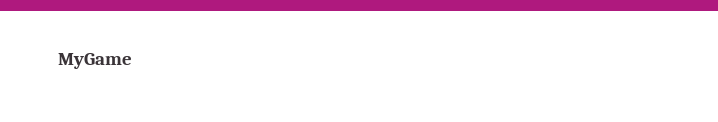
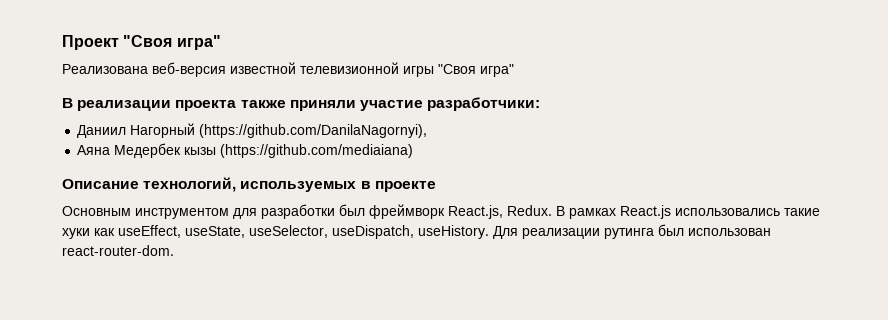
[58,53,132,69] MyGame -> [62,35,221,50] [62,62,514,77] [62,97,541,111] [77,123,428,138] [77,143,414,158] [62,177,436,192] [62,204,820,219] [62,224,771,239] [62,245,174,256] Проект "Своя игра" // Реализована веб-версия известной телевизионной игры "Своя игра" // В реализации проекта также приняли участие разработчики: // Даниил Нагорный (https://github.com/DanilaNagornyi), // Аяна Медербек кызы (https://github.com/mediaiana) // Описание технологий, используемых в проекте // Основным инструментом для разработки был фреймворк React.js, Redux. В рамках React.js использовались такие хуки как useEffect, useState, useSelector, useDispatch, useHistory. Для реализации рутинга был использован react-router-dom.

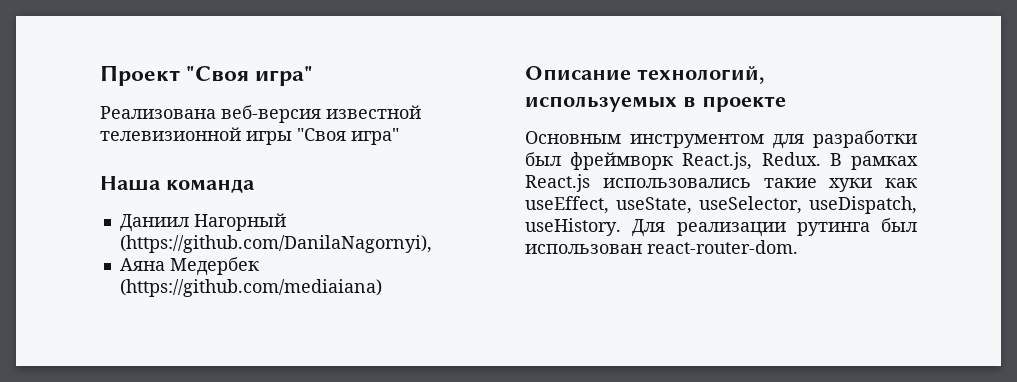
[62,97,541,111] В реализации проекта также приняли участие разработчики: -> [100,176,255,193] Наша команда
[184,147,217,155] кызы -> (259, 266) none

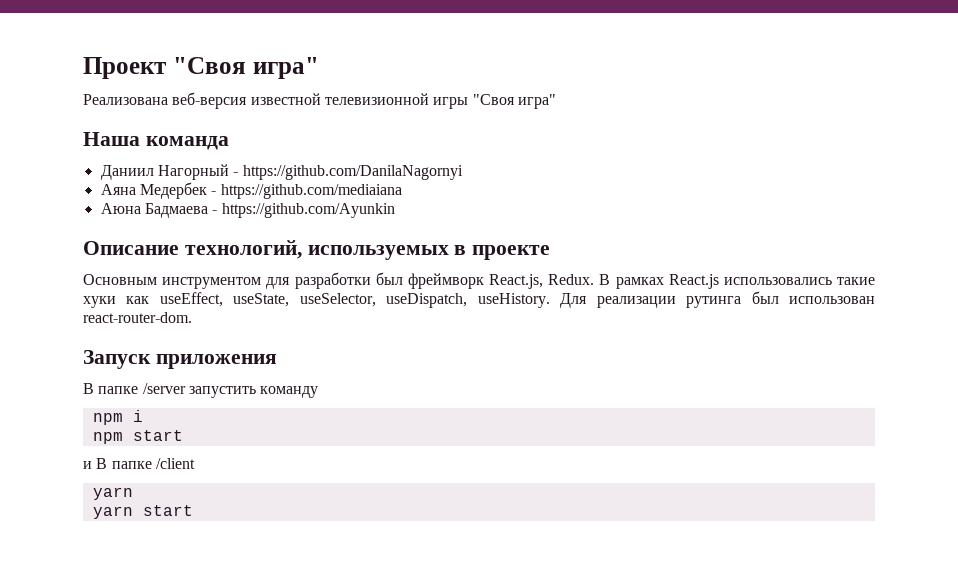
[119,235,432,253] (https://github.com/DanilaNagornyi), -> [233,165,463,180] - https://github.com/DanilaNagornyi
[119,279,382,297] (https://github.com/mediaiana) -> [211,184,402,199] [100,203,395,218] - https://github.com/mediaiana // Аюна Бадмаева - https://github.com/Ayunkin
(798, 247) none -> [83,350,277,369] [83,383,319,398] [92,410,143,425] [92,430,183,444] [83,458,195,469] [92,487,133,500] [92,505,193,519] // Запуск приложения // В папке /server запустить команду // npm i // npm start // и В папке /client // yarn // yarn start

